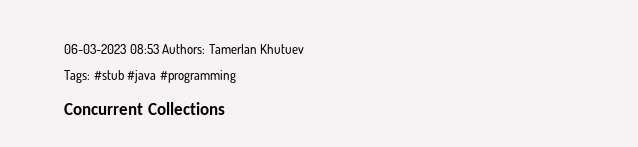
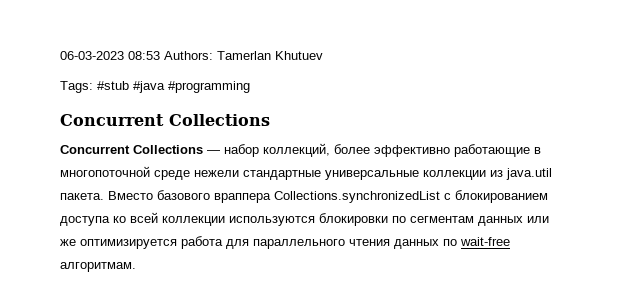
(225, 108) none -> [60,143,541,157] [60,166,552,180] [60,190,548,203] [60,212,549,226] [60,236,510,249] [60,262,136,272] // Concurrent Collections — набор коллекций, более эффективно работающие в многопоточной среде нежели стандартные универсальные коллекции из java.util пакета. Вместо базового враппера Collections.synchronizedList с блокированием доступа ко всей коллекции используются блокировки по сегментам данных или же оптимизируется работа для параллельного чтения данных по wait-free алгоритмам.

